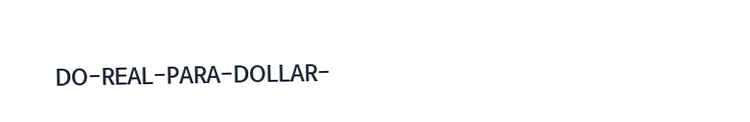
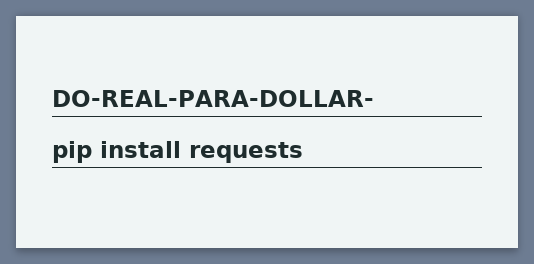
(331, 74) none -> [52,141,303,163] // pip install requests

